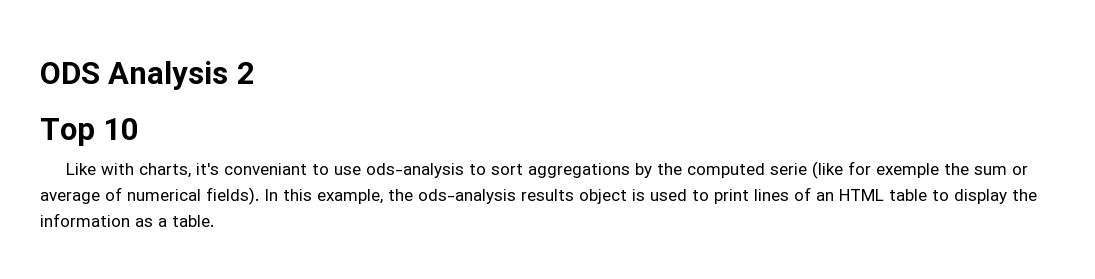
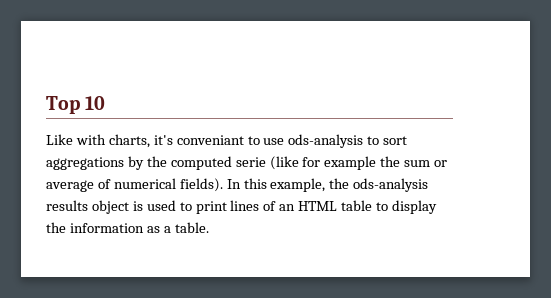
[40,61,255,90] ODS Analysis 2 // -> (46, 105) none
[875,163,939,178] exemple -> [324,156,377,170] example

